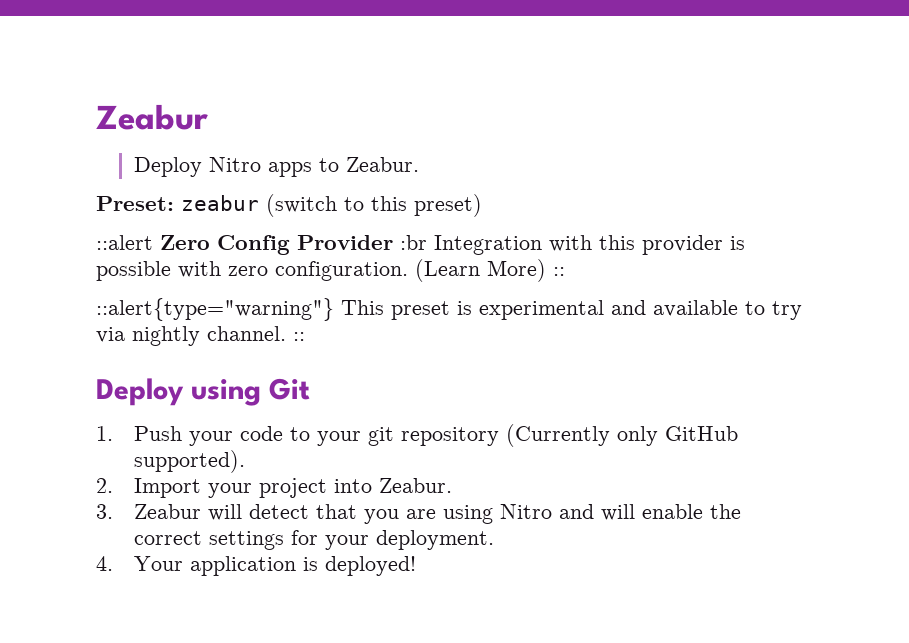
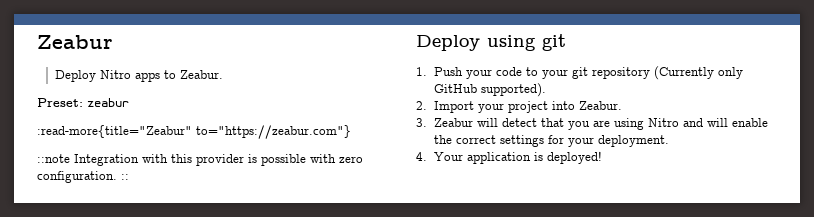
[266,194,482,217] [96,235,427,255] (switch to this preset) // ::alert Zero Config Provider :br -> [37,125,351,139] [37,154,70,163] // :read-more{title="Zeabur" to="https://zeabur.com"} // ::note
[415,259,565,282] [96,298,802,321] [96,326,286,346] (Learn More) :: // ::alert{type="warning"} This preset is experimental and available to try via nightly channel. -> (117, 177) none
[269,378,311,400] Git -> [542,34,566,51] git

